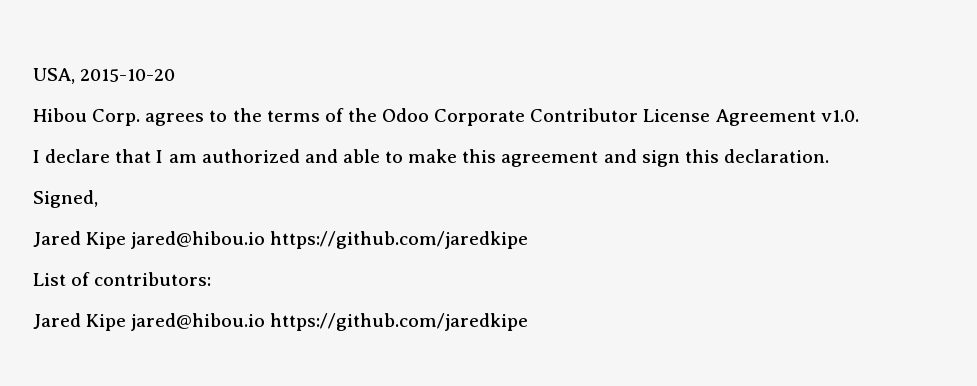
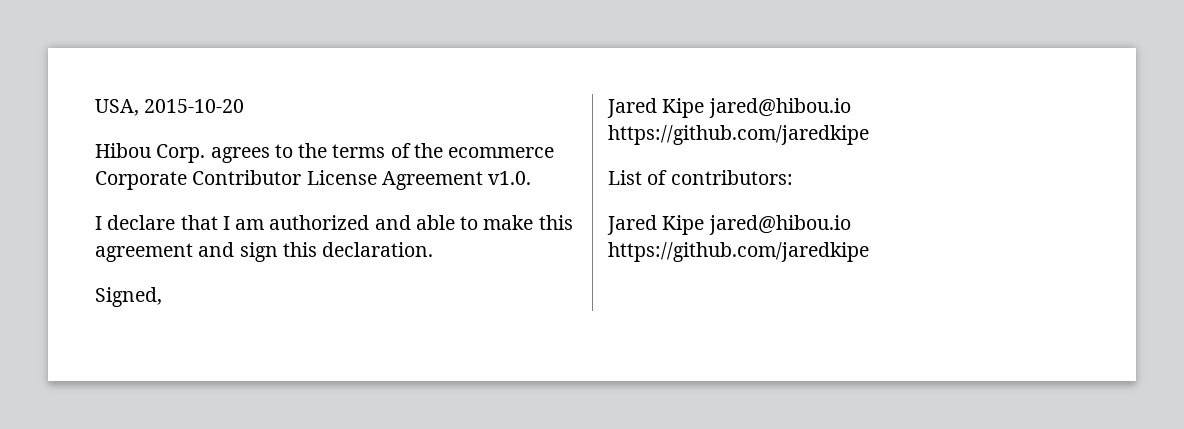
[382,108,430,122] Odoo -> [448,147,555,158] ecommerce

